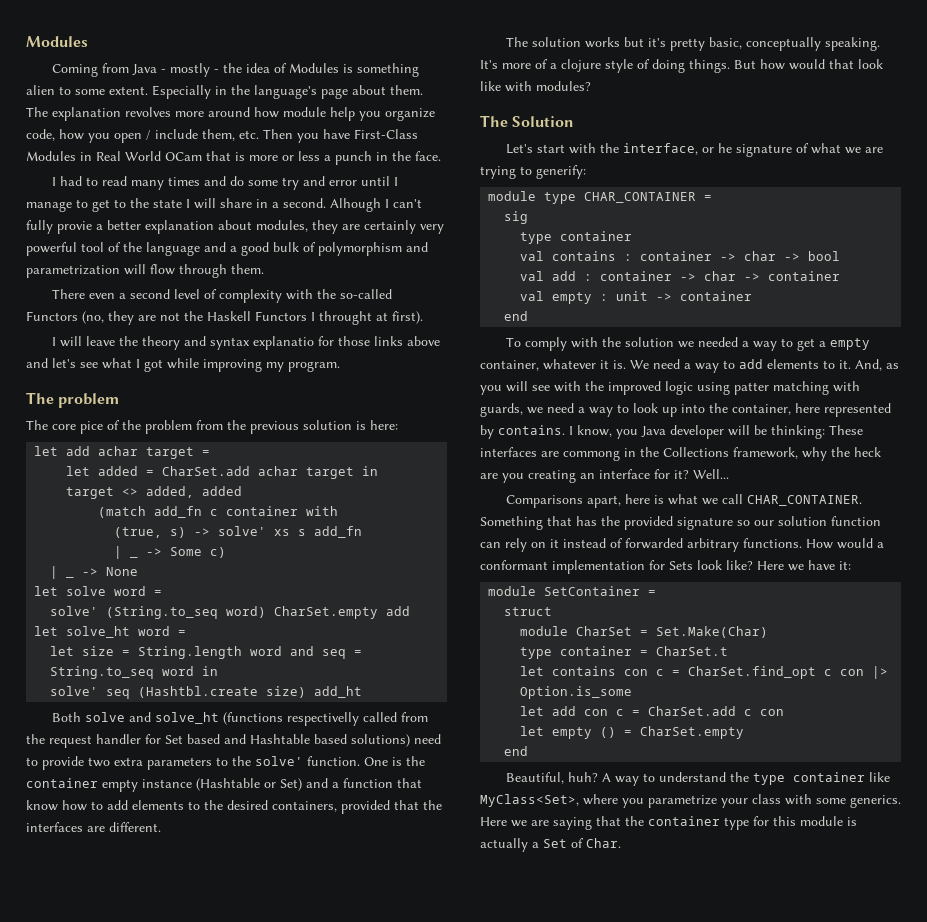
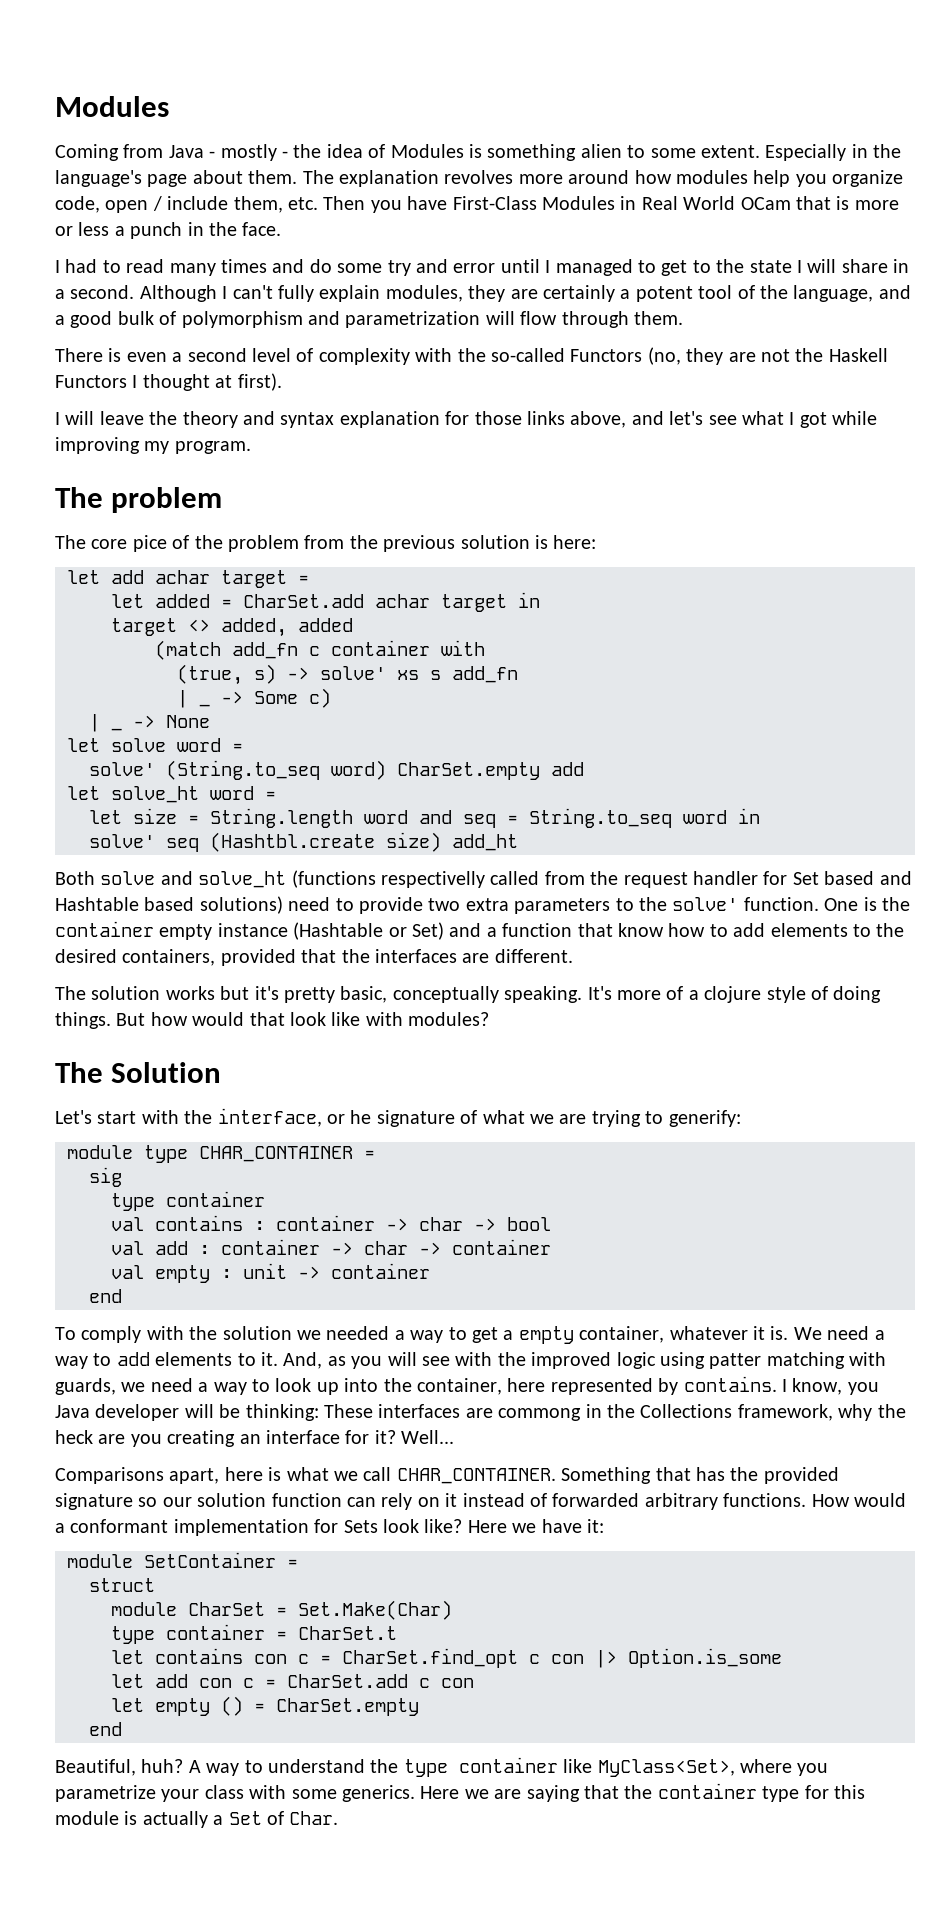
[283,107,326,117] module -> [675,170,748,184] modules
[59,129,110,143] how you -> (100, 204) none
[26,201,72,212] manage -> [555,259,633,276] managed
[330,198,381,212] Alhough -> [139,285,217,302] Although
[57,220,252,234] provie a better explanation about -> [319,285,381,302] explain
[420,224,444,234] [26,242,77,256] very powerful -> [620,286,693,302] a potent
[146,242,200,256] language -> [793,285,874,302] language,
(85, 294) none -> [108,348,122,362] is
[319,311,372,325] throught -> [142,374,210,391] thought
[252,336,314,350] explanatio -> [339,411,440,428] explanation
[406,336,440,346] above -> [570,411,627,428] above,

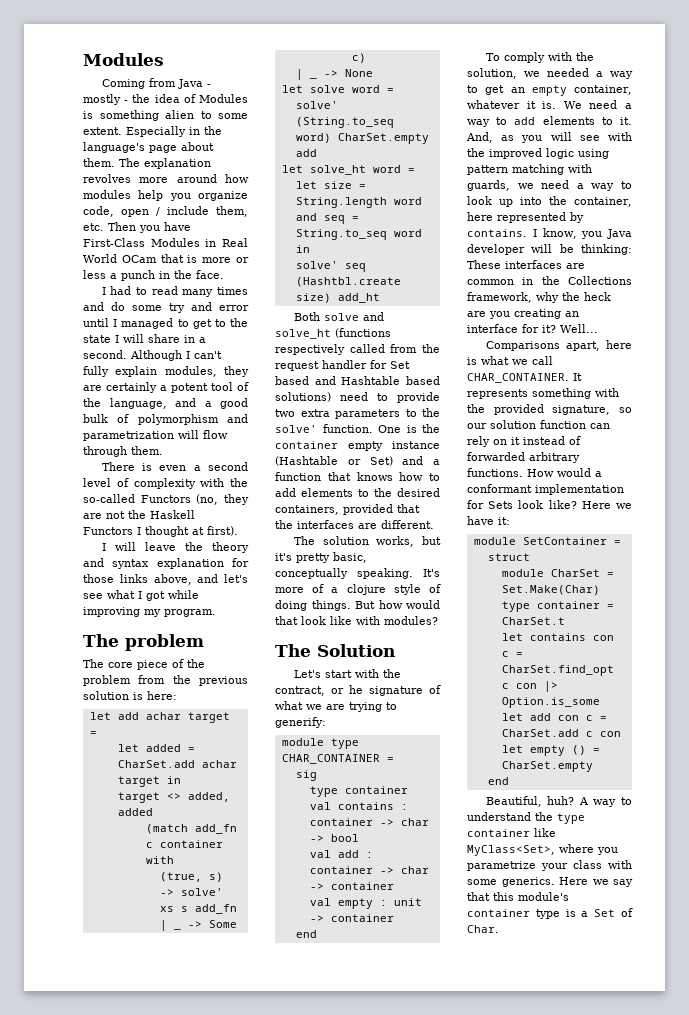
[132,535,167,552] pice -> [137,660,168,670] piece
[381,871,485,888] respectivelly -> [275,344,345,355] respectively
[617,923,664,937] know -> [356,472,393,481] knows
[165,986,215,1000] works -> [376,536,415,547] works,
[217,1108,322,1127] interface, -> [275,686,325,696] contract,
[222,1326,292,1340] solution -> [467,68,517,79] solution,
[503,1330,514,1340] a -> [510,87,525,93] an
[709,1353,762,1369] patter -> [467,165,508,175] pattern
[498,1408,582,1421] commong -> [467,279,514,285] common
[561,1467,725,1484] Something that has -> [573,373,582,381] [467,388,619,399] It represents something with
[55,1493,133,1510] signature -> [552,405,611,415] signature,
[494,1783,865,1802] [55,1811,208,1828] are saying that the container type for this module is actually -> [613,879,633,887] [467,892,569,901] [467,909,576,919] say that this module's container type is

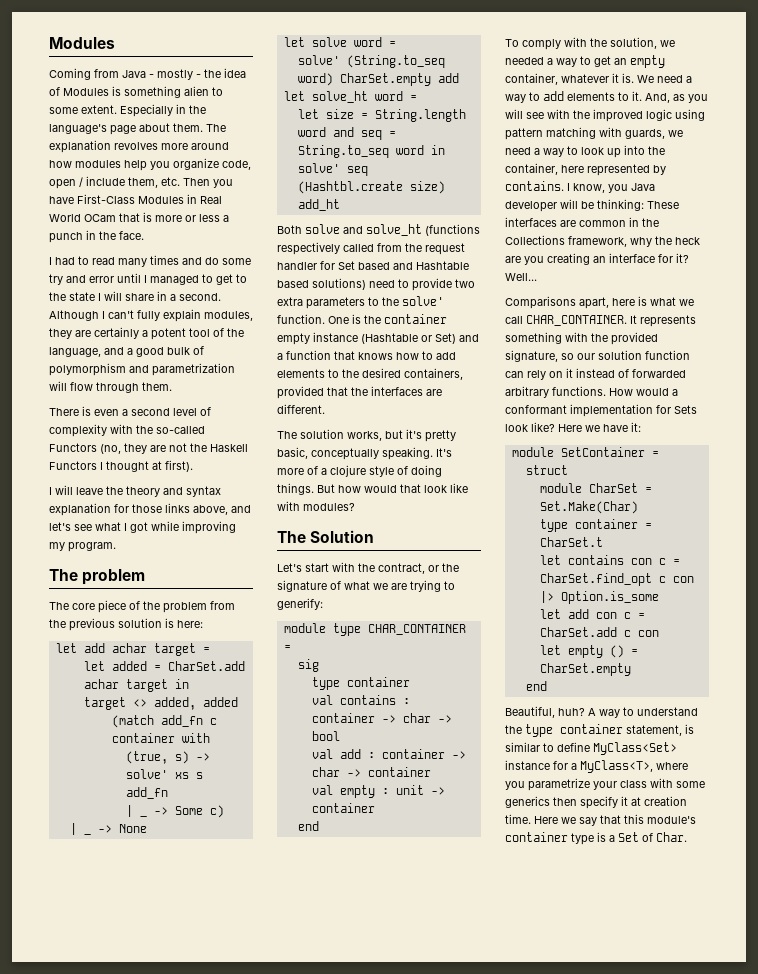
[349,685,363,694] he -> [442,563,459,572] the
[534,828,556,837] [467,845,555,856] like MyClass<Set>, -> [626,724,694,736] [505,742,677,755] [505,760,653,773] statement, is similar to define MyClass<Set> instance for a MyClass<T>,
[501,877,555,887] generics. -> [505,796,687,809] [505,814,531,824] generics then specify it at creation time.

